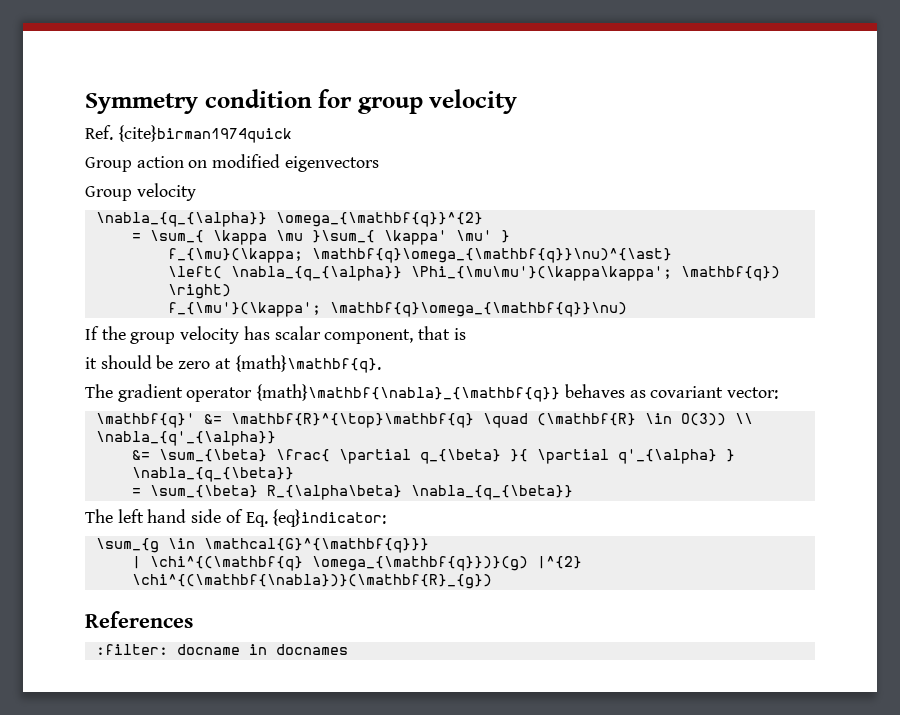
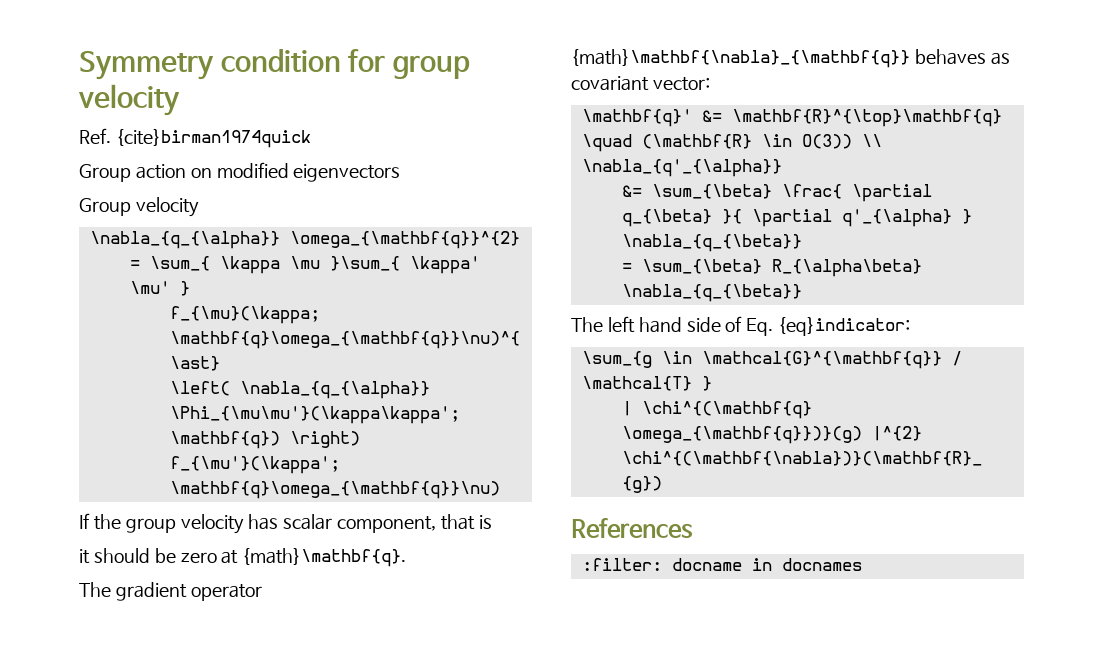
[203,538,429,553] \mathcal{G}^{\mathbf{q}}} -> [701,351,962,369] [581,376,712,391] \mathcal{G}^{\mathbf{q}} / \mathcal{T} }

